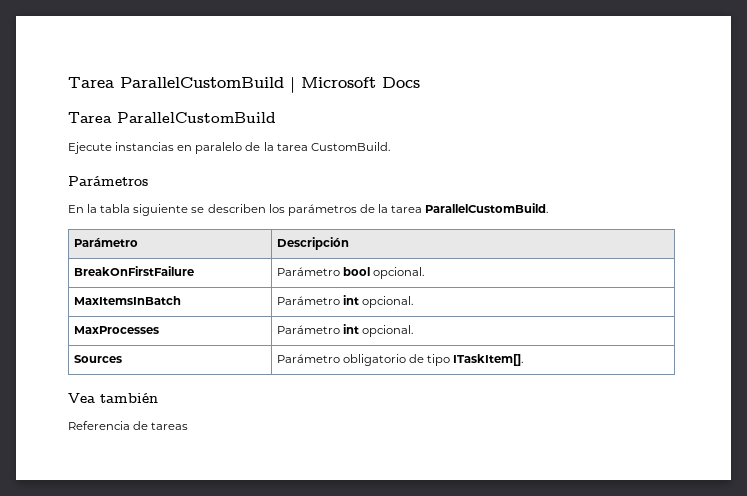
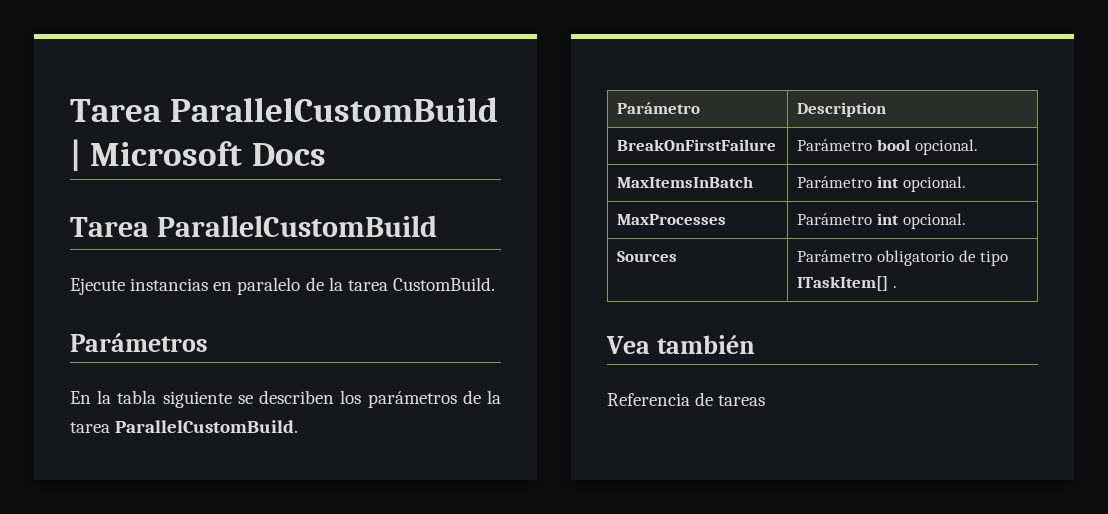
[276,237,349,250] Descripción -> [797,102,887,117] Description
[453,354,524,366] ITaskItem[]. -> [797,276,897,291] ITaskItem[] .

